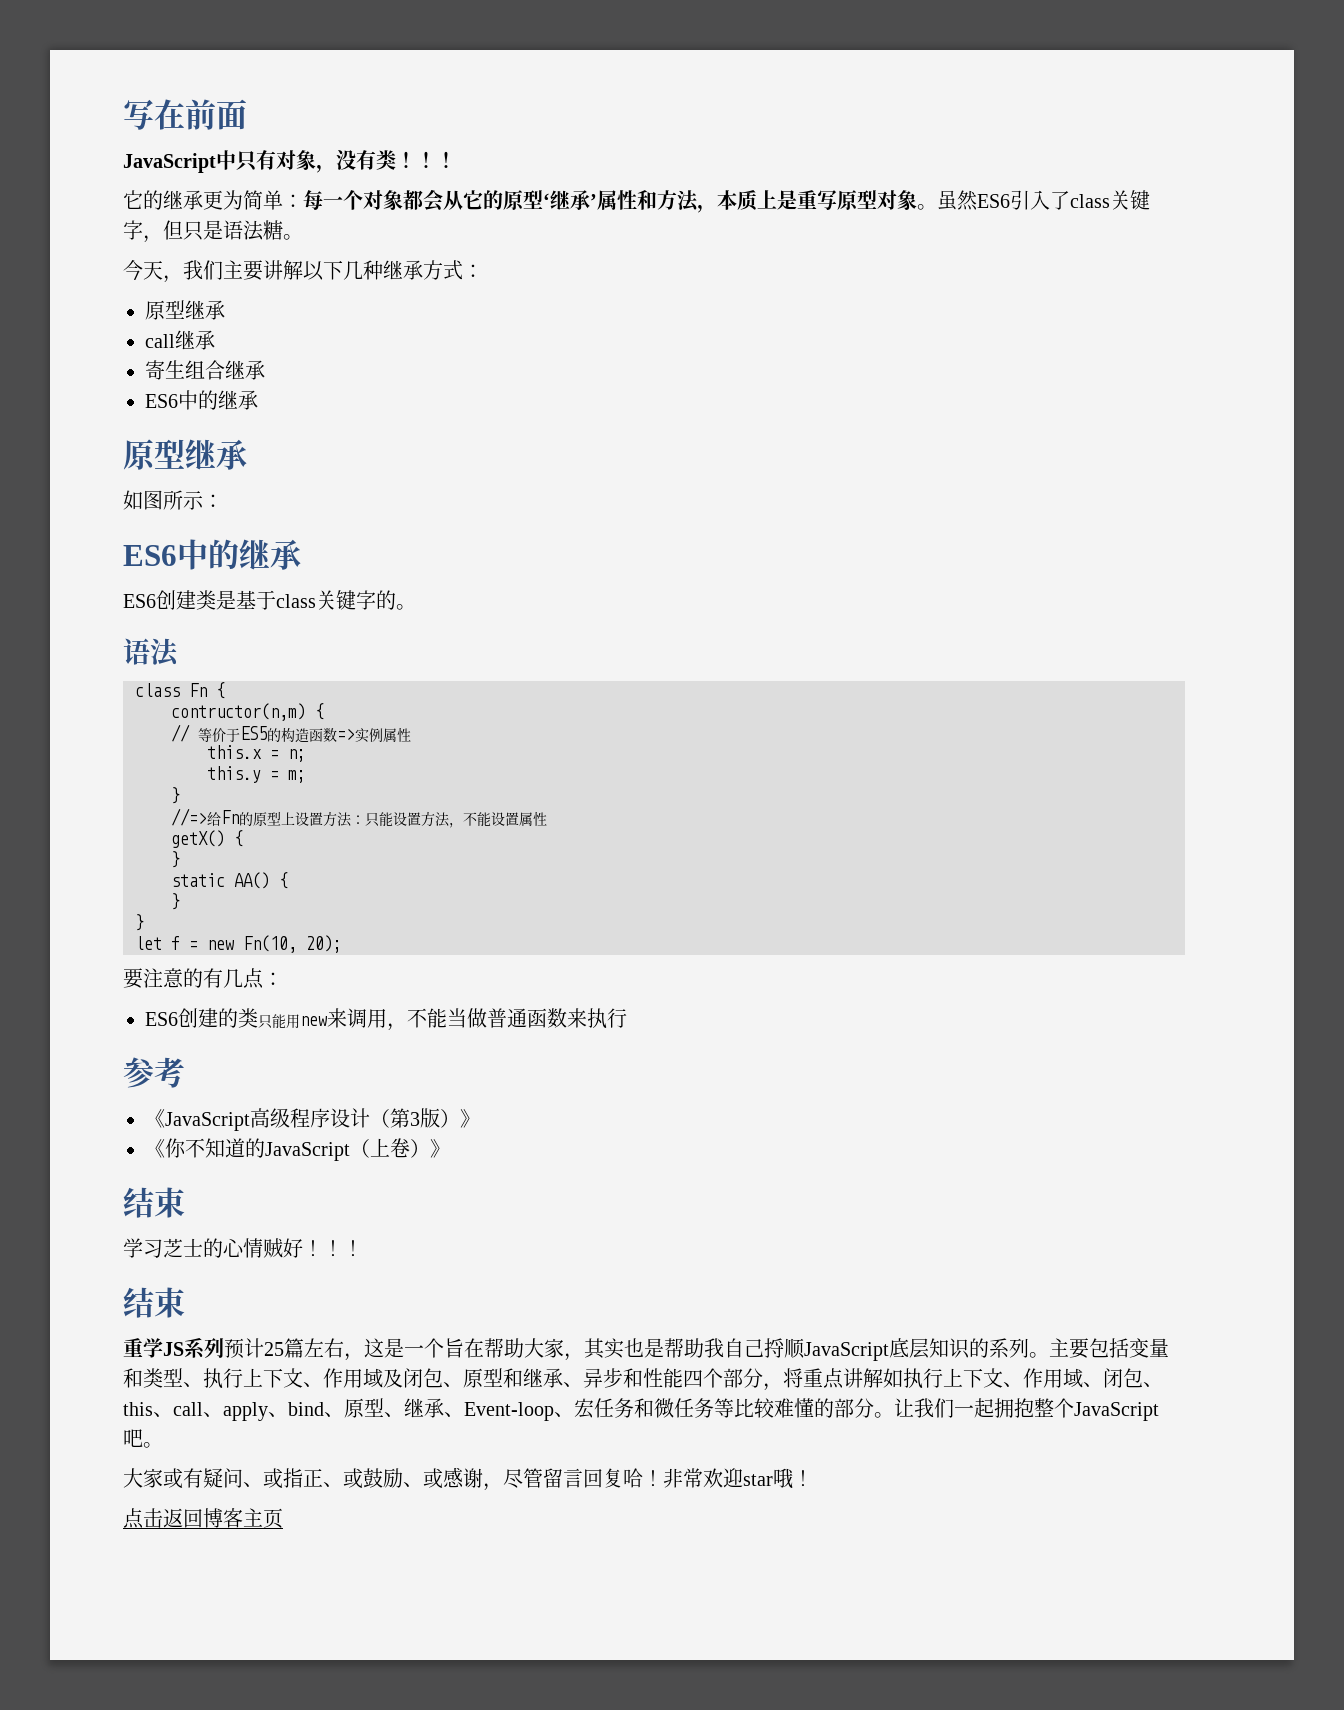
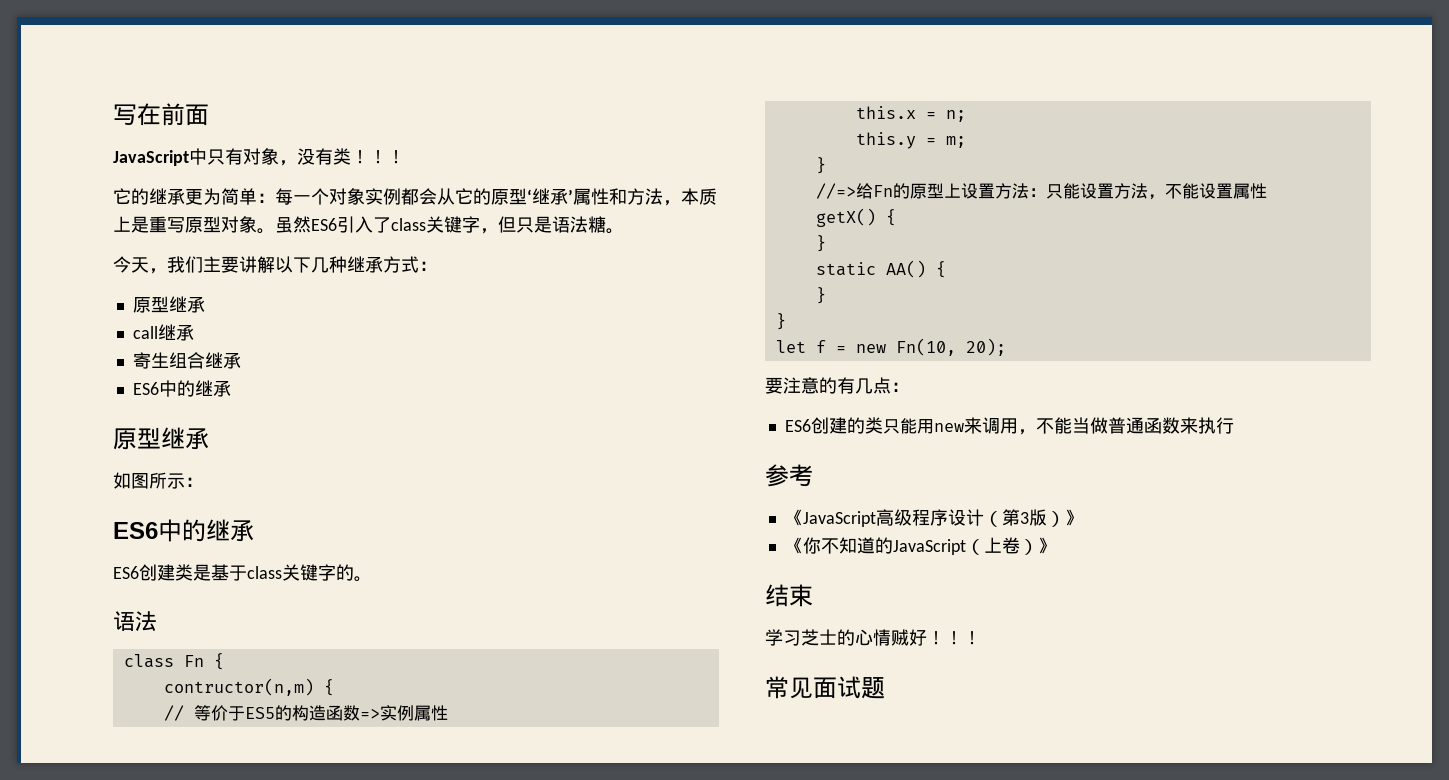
(403, 200) none -> [365,188,401,205] 实例
[123,1287,185,1318] [123,1337,1169,1361] [123,1368,1163,1391] [123,1398,1159,1421] [123,1429,163,1448] [123,1467,813,1491] [123,1508,283,1529] 结束 // 重学JS系列预计25篇左右，这是一个旨在帮助大家，其实也是帮助我自己捋顺JavaScript底层知识的系列。主要包括变量和类型、执行上下文、作用域及闭包、原型和继承、异步和性能四个部分，将重点讲解如执行上下文、作用域、闭包、this、call、apply、bind、原型、继承、Event-loop、宏任务和微任务等比较难懂的部分。让我们一起拥抱整个JavaScript吧。 // 大家或有疑问、或指正、或鼓励、或感谢，尽管留言回复哈！非常欢迎star哦！ // 点击返回博客主页 -> [765,676,885,699] 常见面试题

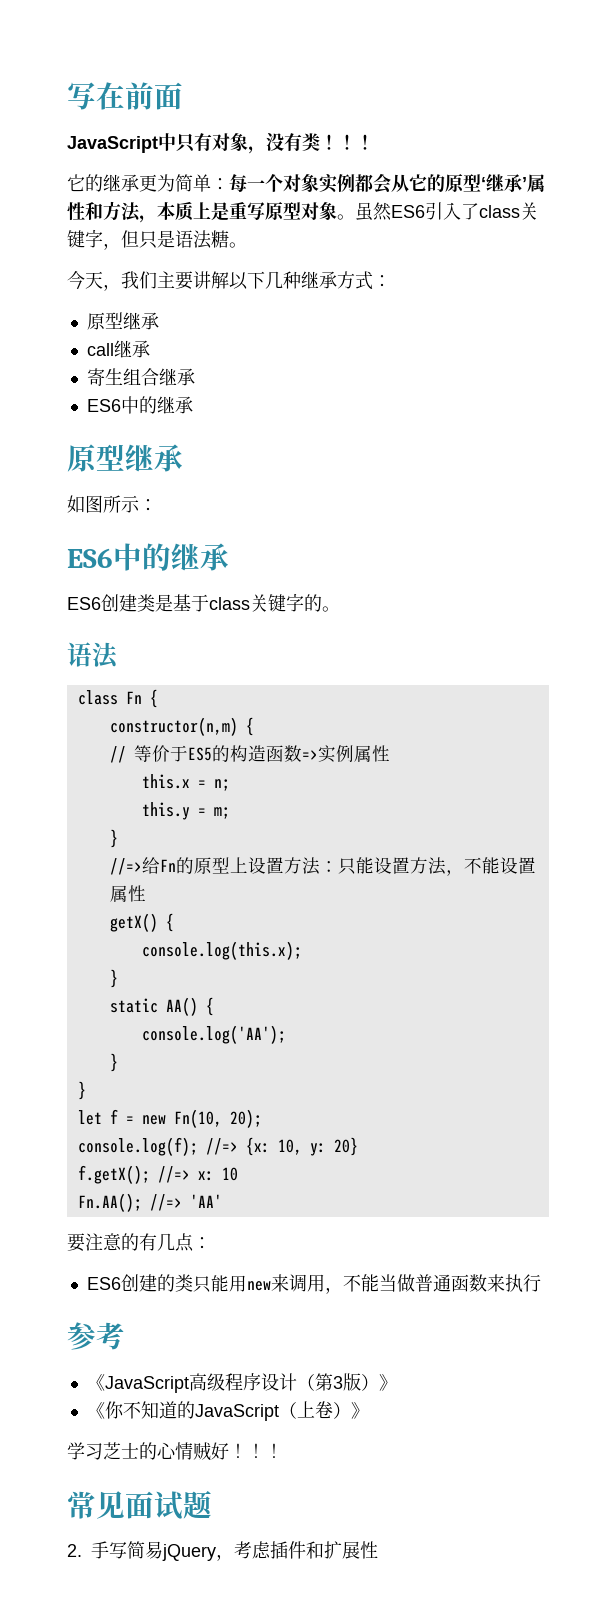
[163,678,314,696] contructor(n,m) -> [109,717,238,736] constructor(n,m)
(896, 217) none -> [141,941,302,960] // console.log(this.x);
(946, 269) none -> [141,1025,286,1044] // console.log('AA');
(1006, 347) none -> [77,1137,358,1156] [77,1165,238,1184] [77,1193,222,1212] // console.log(f); //=> {x: 10, y: 20} // f.getX(); //=> x: 10 // Fn.AA(); //=> 'AA'
[765,584,813,607] // 结束 -> (369, 1410) none
(885, 688) none -> [67,1541,379,1561] // 2.手写简易jQuery，考虑插件和扩展性

